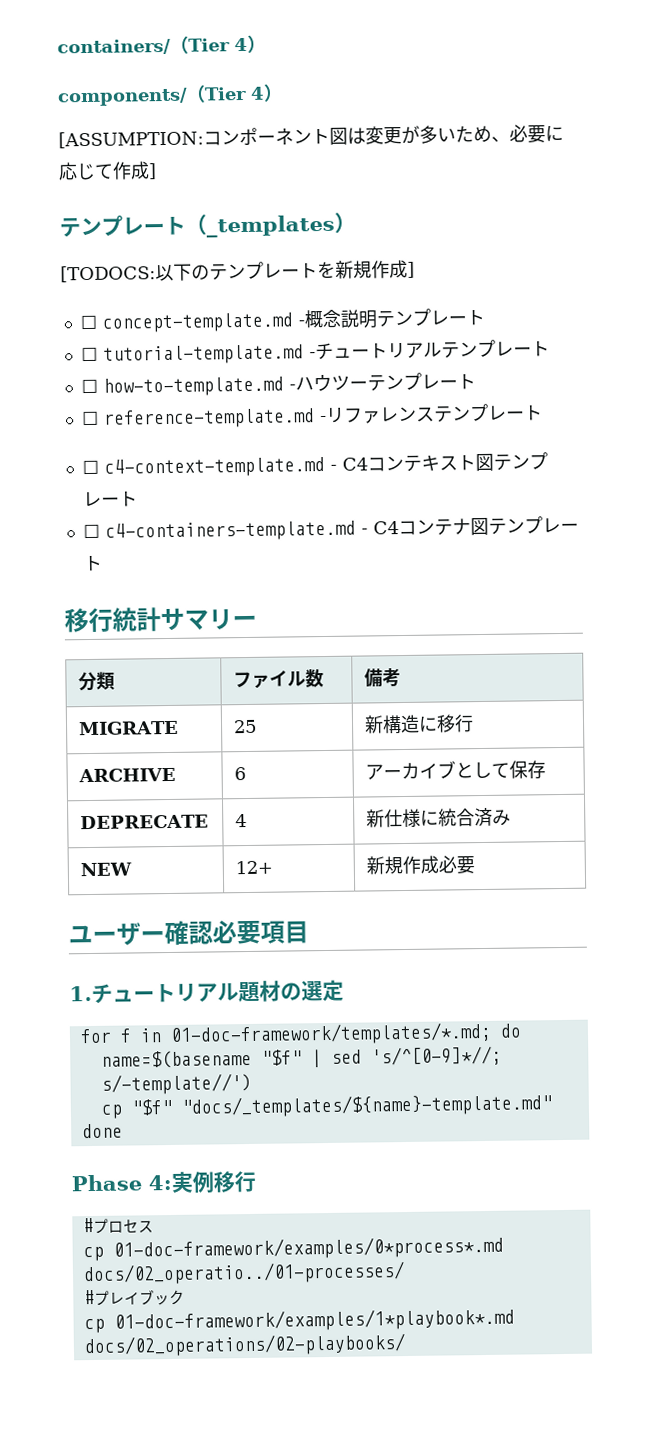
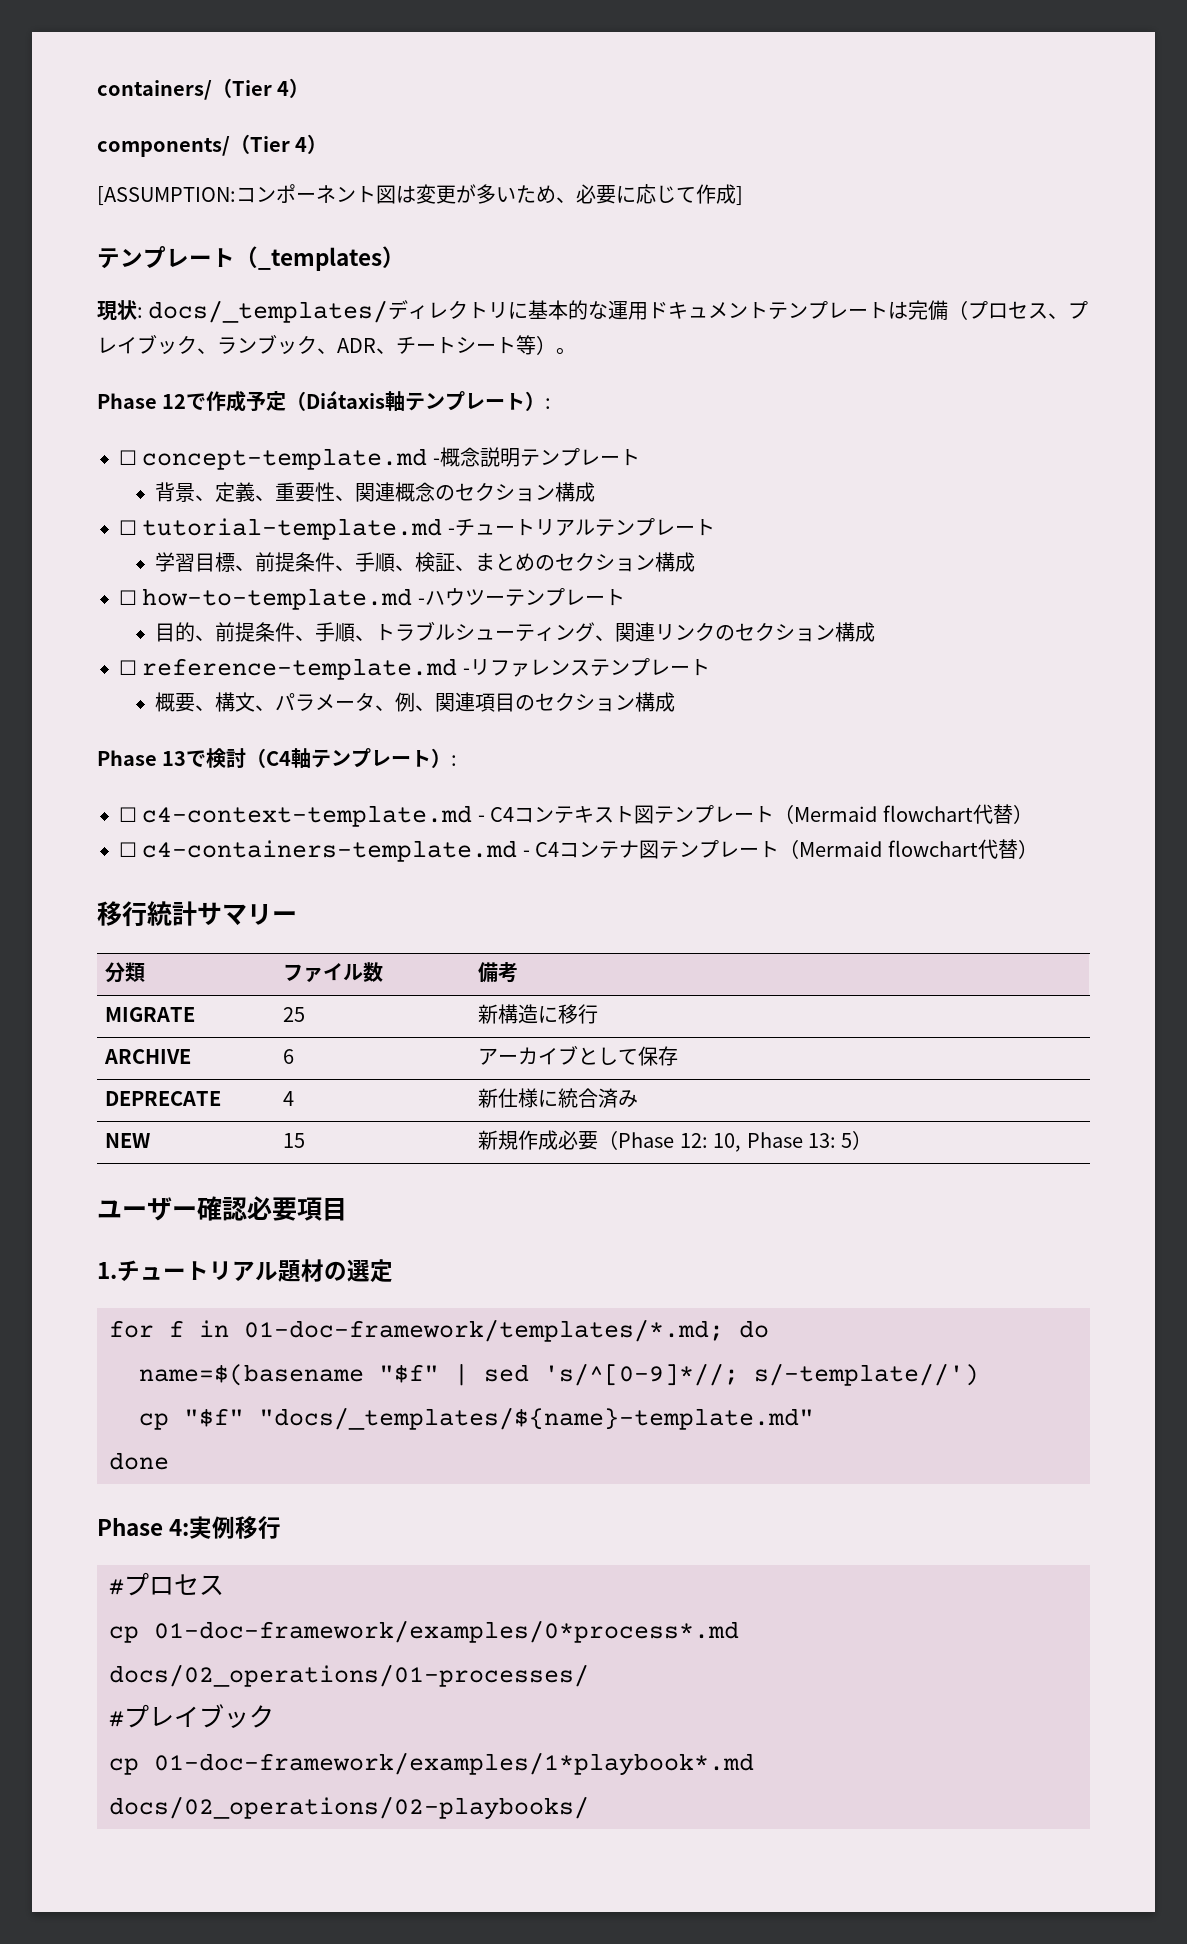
[60,259,415,283] [TODOCS:以下のテンプレートを新規作成] -> [97,300,1089,323] [97,334,576,355] [97,390,552,412] 現状: docs/_templates/ディレクトリに基本的な運用ドキュメントテンプレートは完備（プロセス、プレイブック、ランブック、ADR、チートシート等）。 // Phase 12で作成予定（Diátaxis軸テンプレート）:
(485, 317) none -> [155,482,596,502] // 背景、定義、重要性、関連概念のセクション構成
(550, 349) none -> [155,552,696,572] // 学習目標、前提条件、手順、検証、まとめのセクション構成
(476, 382) none -> [155,621,876,642] // 目的、前提条件、手順、トラブルシューティング、関連リンクのセクション構成
(543, 413) none -> [155,692,676,712] [97,748,458,768] // 概要、構文、パラメータ、例、関連項目のセクション構成 // Phase 13で検討（C4軸テンプレート）:
(138, 499) none -> [774,804,1033,824] （Mermaid flowchart代替）
(103, 563) none -> [779,839,1038,859] （Mermaid flowchart代替）
[235,860,274,875] 12+ -> [283,1133,306,1148] 15
(476, 865) none -> [598,1130,873,1152] （Phase 12: 10, Phase 13: 5）
[82,1261,405,1286] docs/02_operatio../01-processes/ -> [109,1664,589,1687] docs/02_operations/01-processes/

